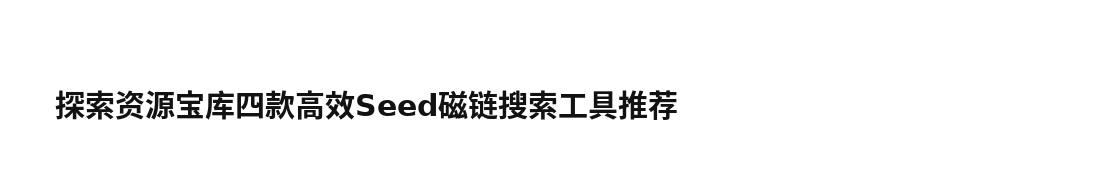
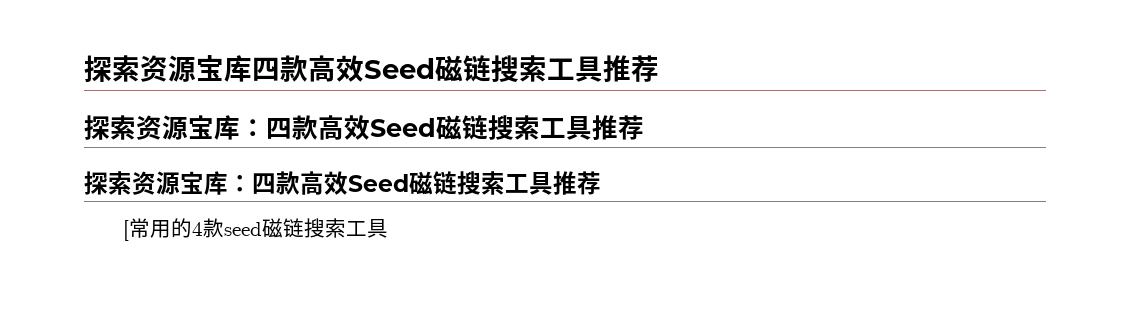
(678, 105) none -> [84,115,644,140] [84,171,601,195] [123,218,389,241] // 探索资源宝库：四款高效Seed磁链搜索工具推荐 // 探索资源宝库：四款高效Seed磁链搜索工具推荐 // [常用的4款seed磁链搜索工具

